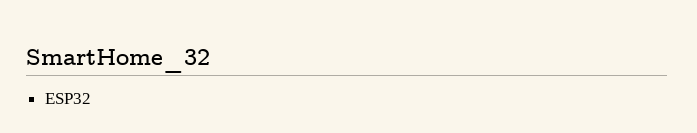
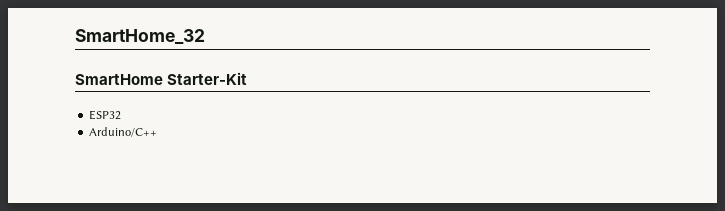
(210, 61) none -> [75,72,248,85] // SmartHome Starter-Kit
(91, 98) none -> [88,127,157,137] // Arduino/C++

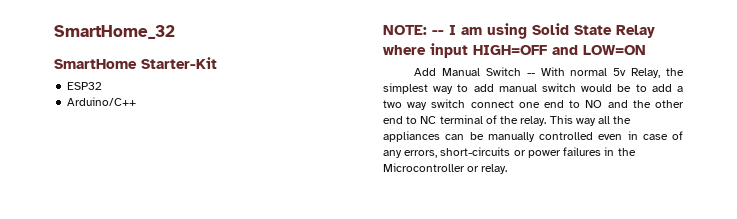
(157, 132) none -> [383,23,655,39] [383,43,646,58] [414,67,684,78] [383,83,683,94] [383,99,684,110] [383,115,632,126] [383,131,683,142] [383,147,636,158] [383,163,508,174] // NOTE: -- I am using Solid State Relay where input HIGH=OFF and LOW=ON // Add Manual Switch -- With normal 5v Relay, the simplest way to add manual switch would be to add a two way switch connect one end to NO and the other end to NC terminal of the relay. This way all the appliances can be manually controlled even in case of any errors, short-circuits or power failures in the Microcontroller or relay.

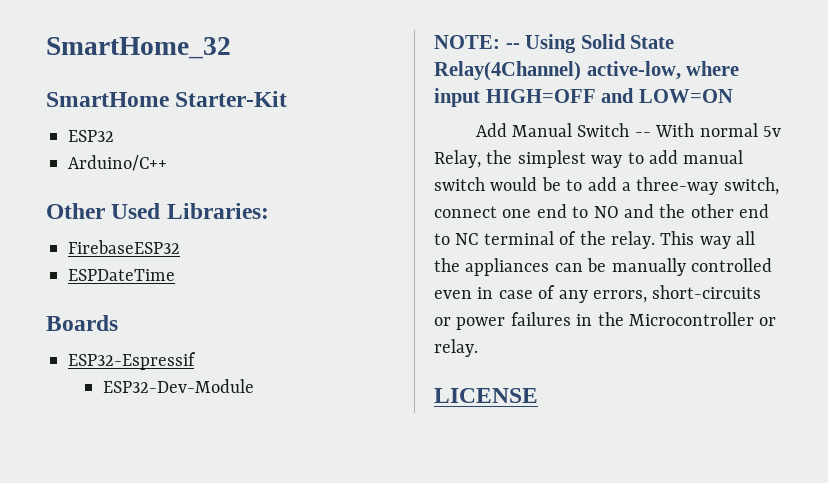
[383,23,655,39] NOTE: -- I am using Solid State Relay -> [46,203,269,219] [68,240,180,254] [68,269,175,281] [46,315,118,331] [68,352,196,370] [102,379,254,393] [434,34,675,53] [434,61,681,81] Other Used Libraries: // FirebaseESP32 // ESPDateTime // Boards // ESP32-Espressif // ESP32-Dev-Module // NOTE: -- Using Solid State Relay(4Channel) active-low,
[383,99,466,110] two way switch -> [636,177,779,195] three-way switch,
(508, 169) none -> [434,388,538,403] // LICENSE

